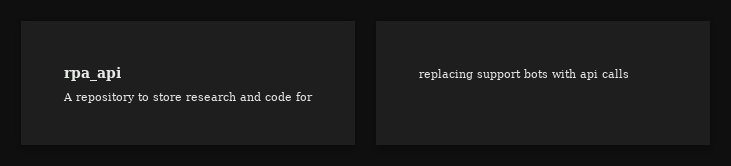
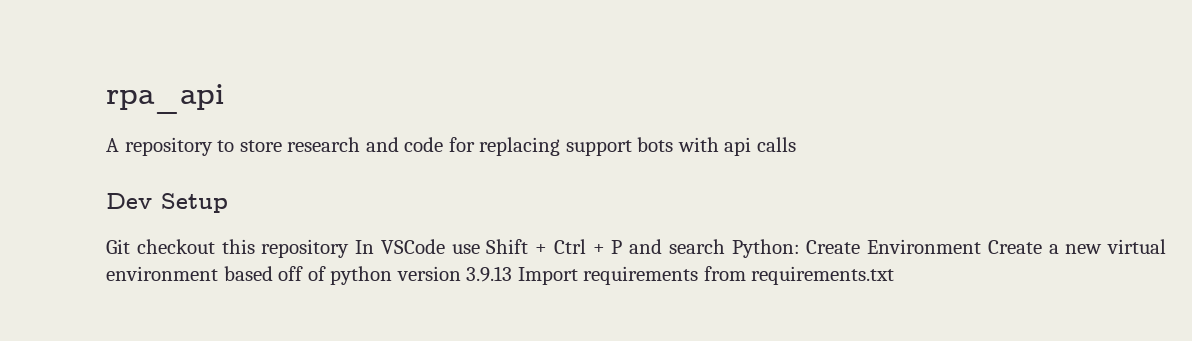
(629, 73) none -> [106,193,228,213] [106,239,1166,258] [106,266,895,285] // Dev Setup // Git checkout this repository In VSCode use Shift + Ctrl + P and search Python: Create Environment Create a new virtual environment based off of python version 3.9.13 Import requirements from requirements.txt

